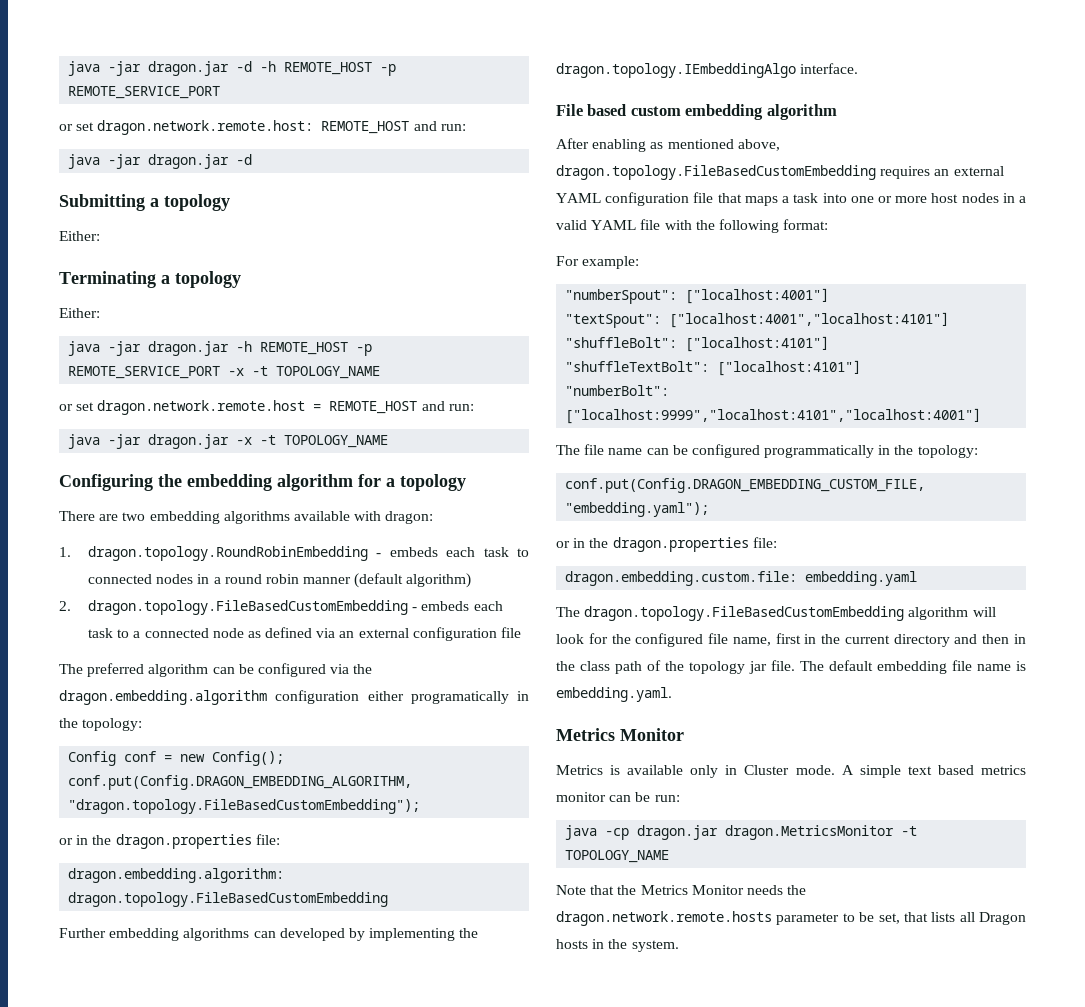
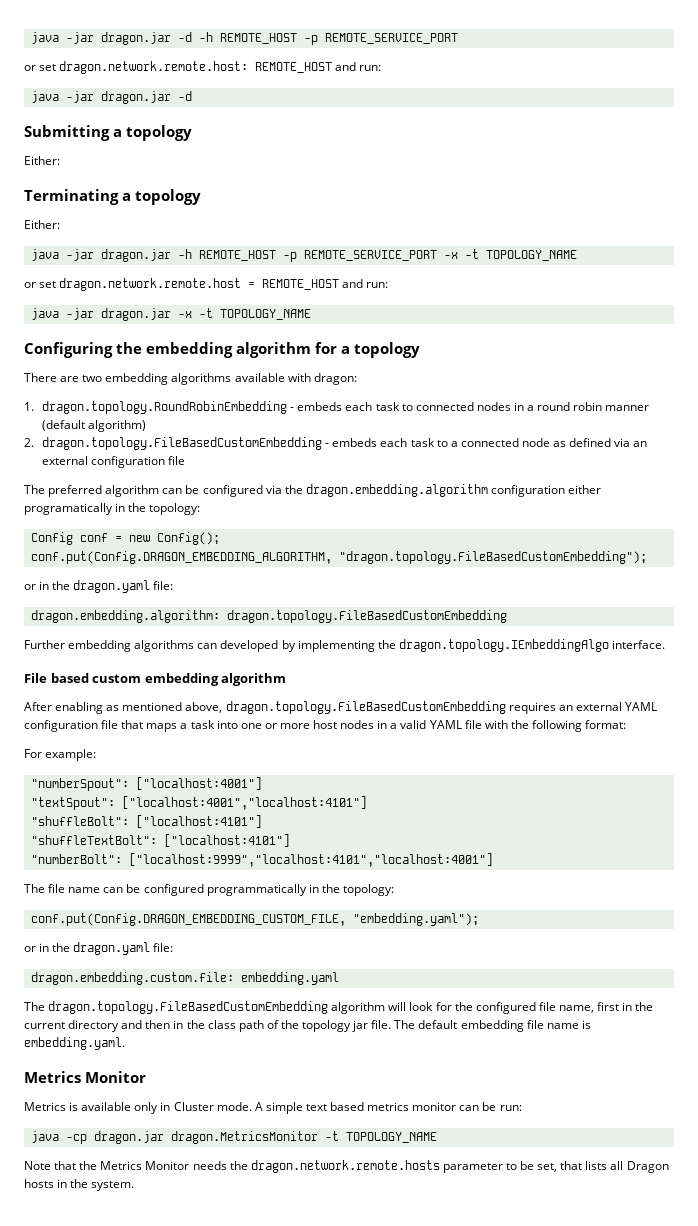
[115,834,252,849] dragon.properties -> [73,580,151,593] dragon.yaml
[612,537,749,552] dragon.properties -> [73,942,151,955] dragon.yaml

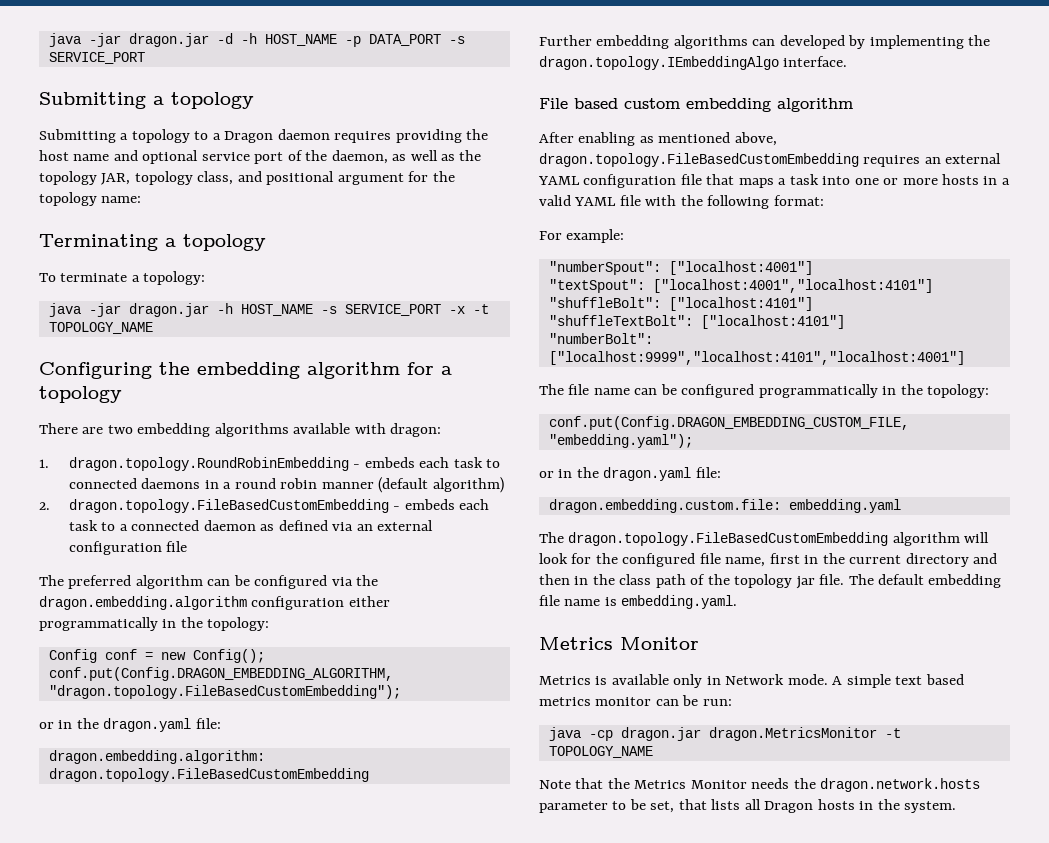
[219,33,458,45] [24,61,382,74] [30,91,192,104] [24,125,192,141] [24,156,60,165] REMOTE_HOST -p REMOTE_SERVICE_PORT // or set dragon.network.remote.host: REMOTE_HOST and run: // java -jar dragon.jar -d // Submitting a topology // Either: -> [264,34,465,47] [48,52,145,64] [39,92,254,109] [39,129,489,143] [39,150,482,164] [39,171,455,185] [39,192,142,206] HOST_NAME -p DATA_PORT -s SERVICE_PORT // Submitting a topology // Submitting a topology to a Dragon daemon requires providing the host name and optional service port of the daemon, as well as the topology JAR, topology class, and positional argument for the topology name:
[24,220,60,229] Either: -> [39,271,206,285] To terminate a topology:
[198,249,577,262] [24,278,389,291] [30,308,171,321] REMOTE_HOST -p REMOTE_SERVICE_PORT -x -t TOPOLOGY_NAME // or set dragon.network.remote.host = REMOTE_HOST and run: // java -jar dragon.jar -> [240,304,441,316] HOST_NAME -s SERVICE_PORT
[476,402,511,411] nodes -> [141,478,201,489] daemons
[521,438,550,447] node -> [203,520,256,531] daemon
[24,503,113,515] programatically -> [39,617,158,631] programmatically
[313,720,375,729] host nodes -> [942,174,980,185] hosts
[173,1102,214,1111] Cluster -> [725,674,785,685] Network
[250,1160,440,1173] dragon.network.remote.hosts -> [820,778,981,792] dragon.network.hosts

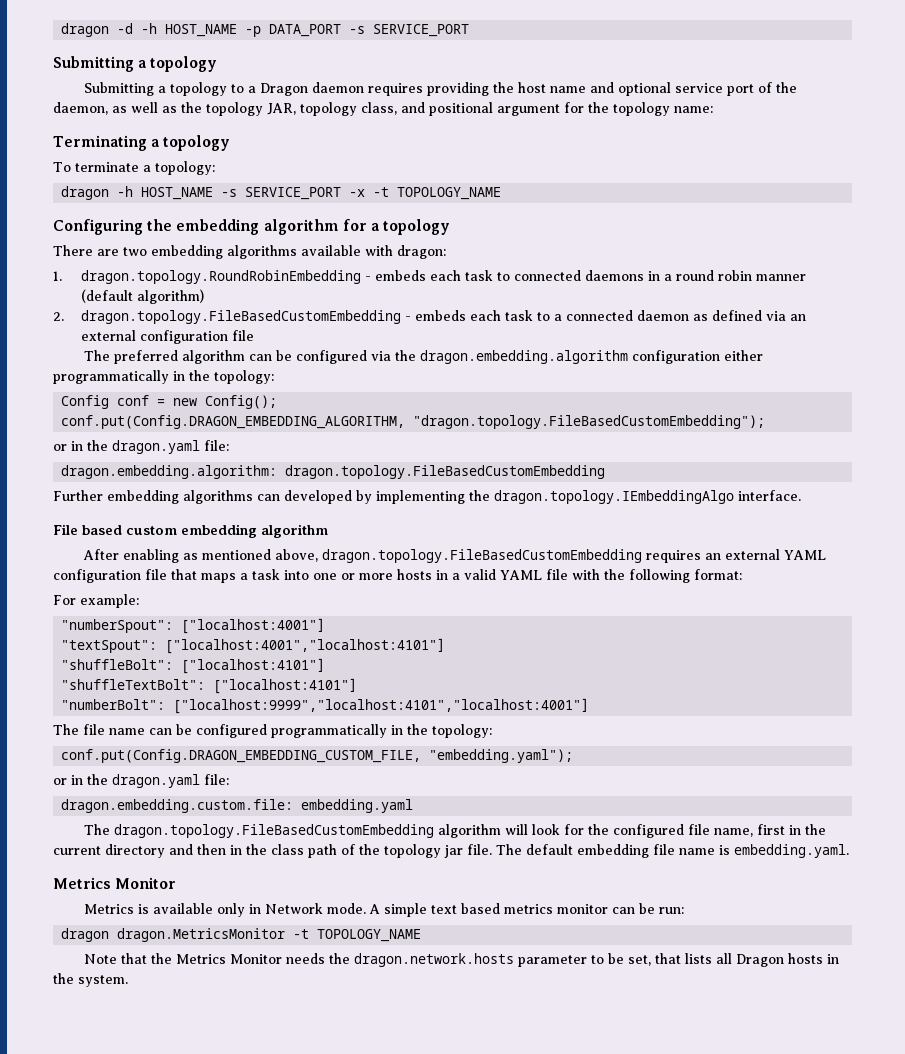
[48,33,209,47] java -jar dragon.jar -> [61,23,110,37] dragon
[48,303,209,317] java -jar dragon.jar -> [61,186,110,200] dragon
[548,727,701,741] java -cp dragon.jar -> [61,928,110,942] dragon

